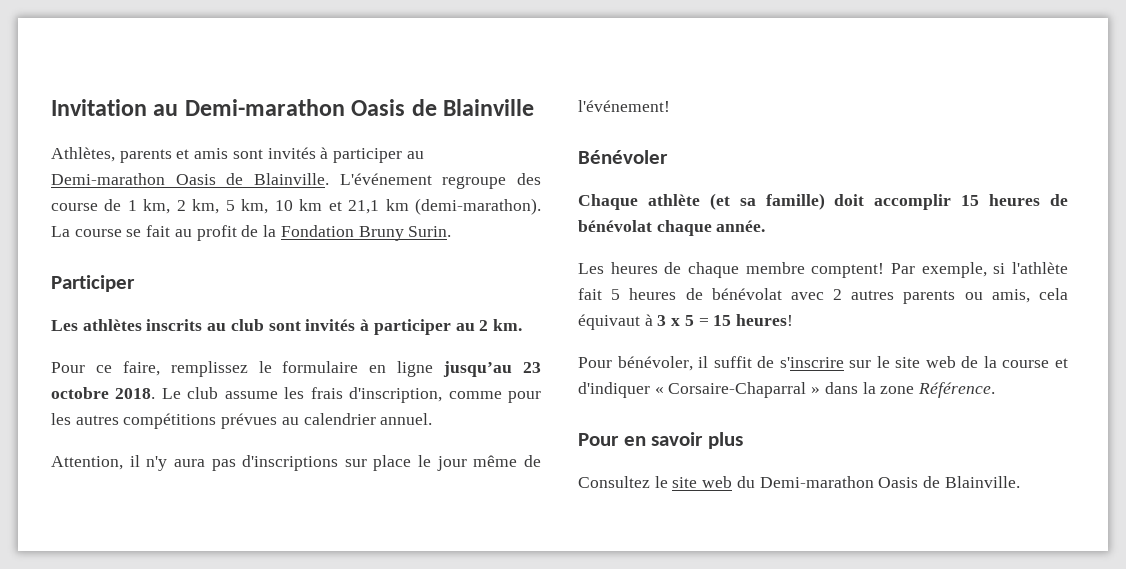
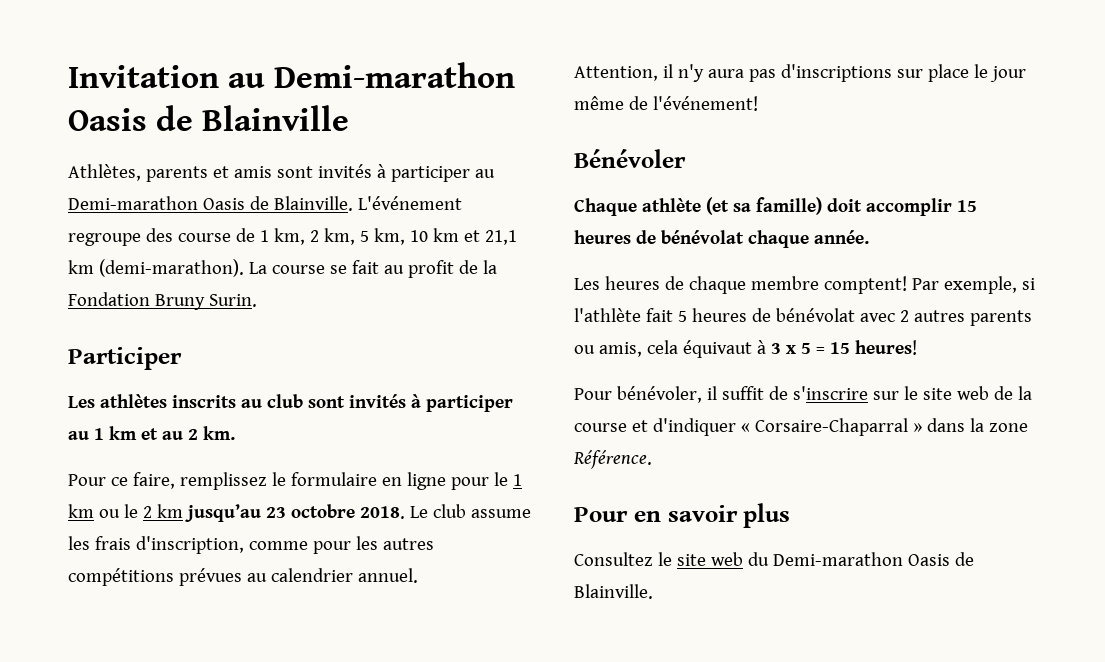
(475, 327) none -> [93,426,183,440] 1 km et au
(434, 369) none -> [450,472,522,490] [68,504,183,518] pour le 1 km ou le 2 km

